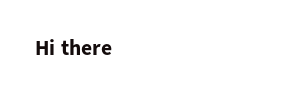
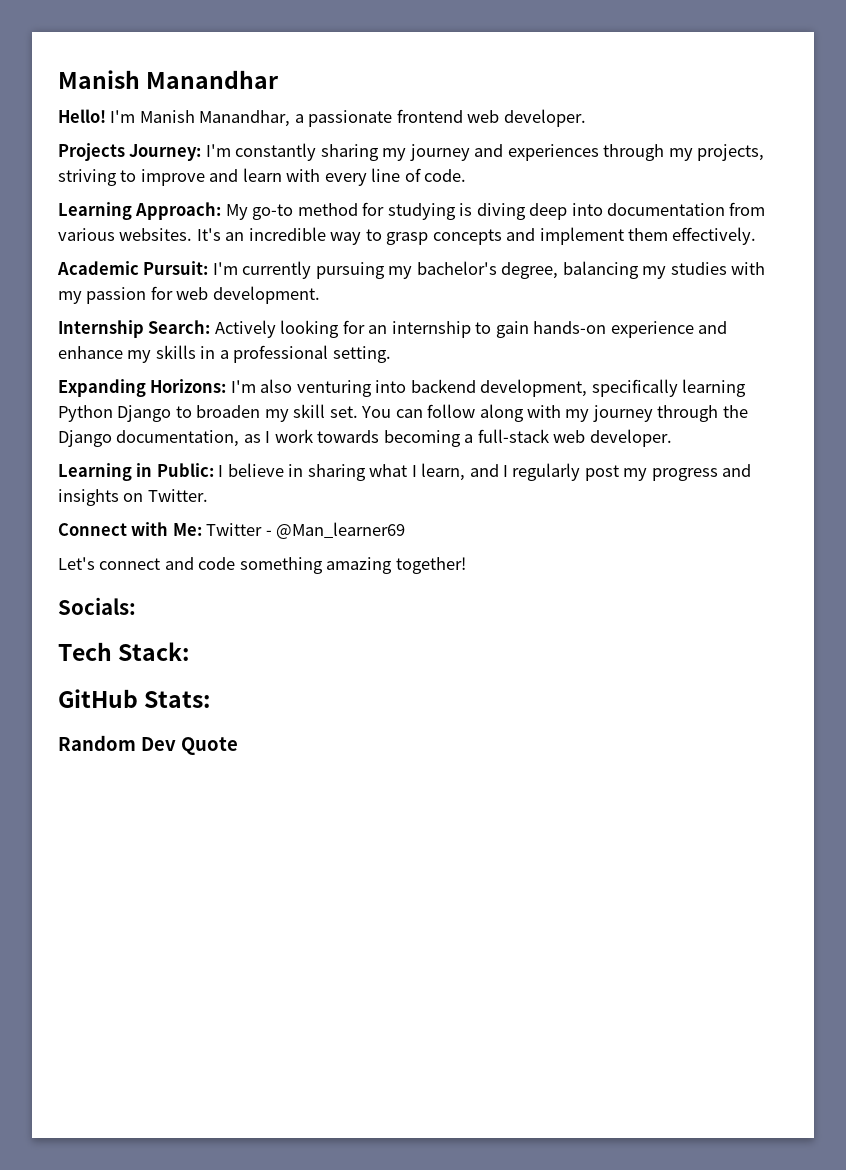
[35,39,112,55] Hi there -> [58,70,280,89] [58,109,586,127] [58,143,765,161] [58,168,467,186] [58,202,766,220] [58,227,757,245] [57,261,766,279] [58,286,320,304] [58,320,728,338] [58,345,391,363] [58,379,747,397] [58,404,748,422] [58,429,672,447] [58,463,752,481] [58,489,208,506] [58,522,406,539] [58,557,466,574] [58,597,136,615] [58,642,190,661] [58,689,211,708] [58,735,238,755] Manish Manandhar // Hello! I'm Manish Manandhar, a passionate frontend web developer. // Projects Journey: I'm constantly sharing my journey and experiences through my projects, striving to improve and learn with every line of code. // Learning Approach: My go-to method for studying is diving deep into documentation from various websites. It's an incredible way to grasp concepts and implement them effectively. // Academic Pursuit: I'm currently pursuing my bachelor's degree, balancing my studies with my passion for web development. // Internship Search: Actively looking for an internship to gain hands-on experience and enhance my skills in a professional setting. // Expanding Horizons: I'm also venturing into backend development, specifically learning Python Django to broaden my skill set. You can follow along with my journey through the Django documentation, as I work towards becoming a full-stack web developer. // Learning in Public: I believe in sharing what I learn, and I regularly post my progress and insights on Twitter. // Connect with Me: Twitter - @Man_learner69 // Let's connect and code something amazing together! // Socials: // Tech Stack: // GitHub Stats: // Random Dev Quote

